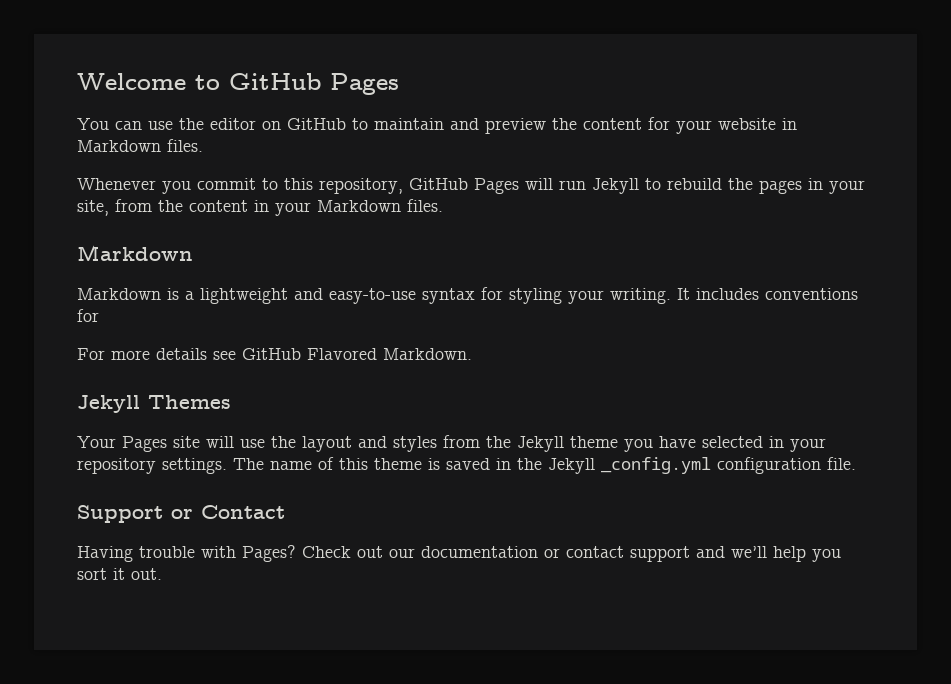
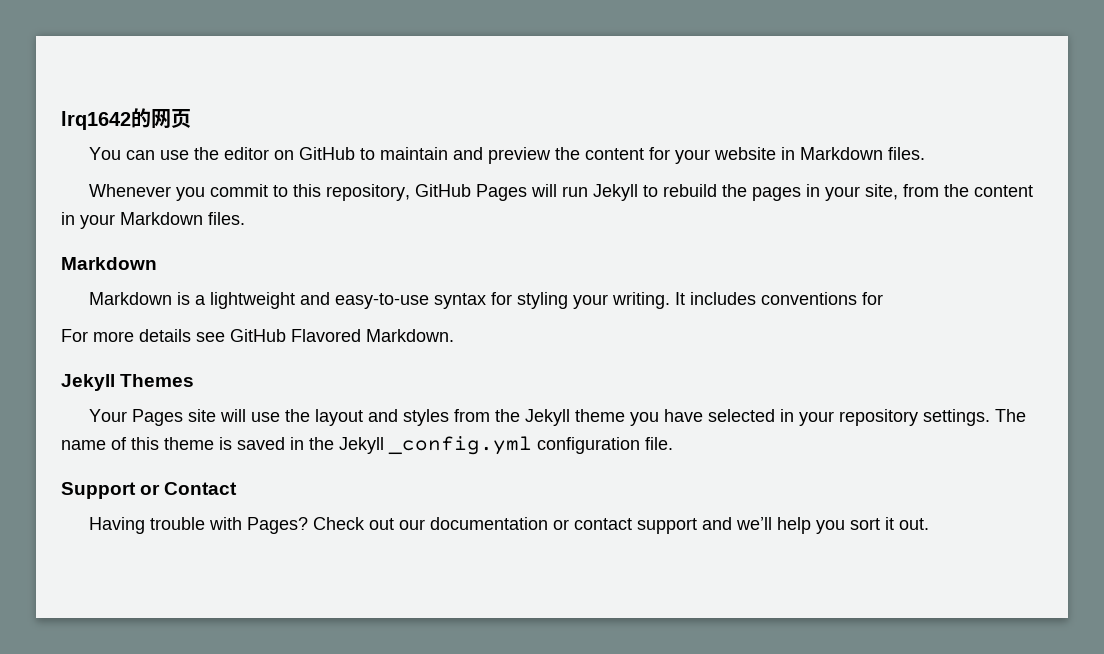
[77,73,399,95] Welcome to GitHub Pages -> [61,108,191,130] lrq1642的网页

